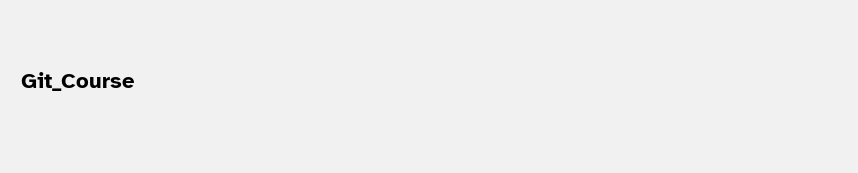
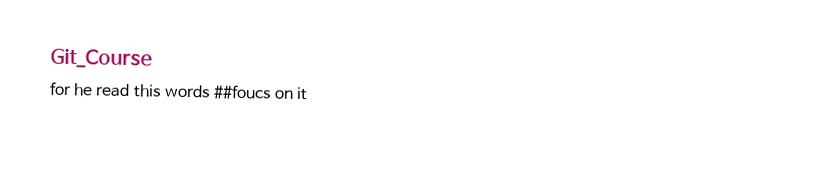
(135, 81) none -> [49,81,309,101] // for he read this words ##foucs on it

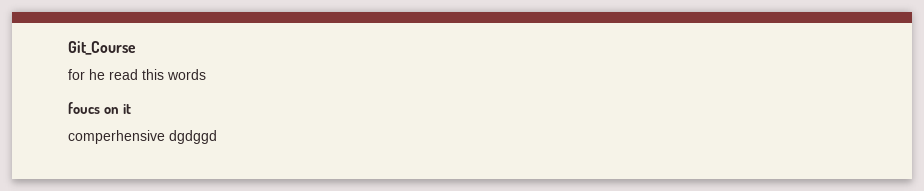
[212,84,272,100] ##foucs -> [68,102,100,114] // foucs
(309, 93) none -> [68,130,217,144] // comperhensive dgdggd

